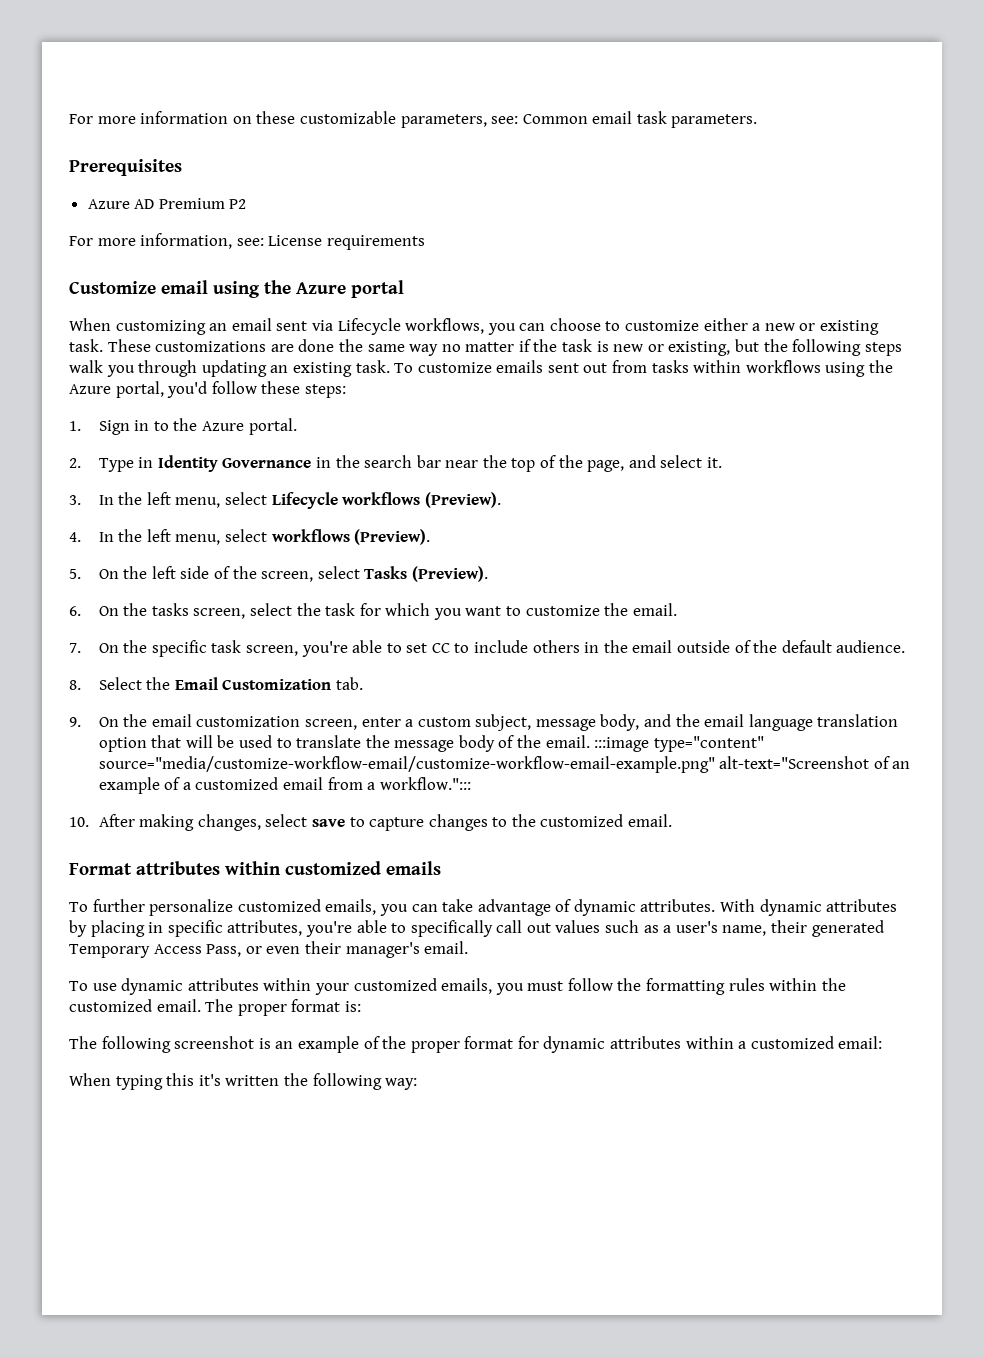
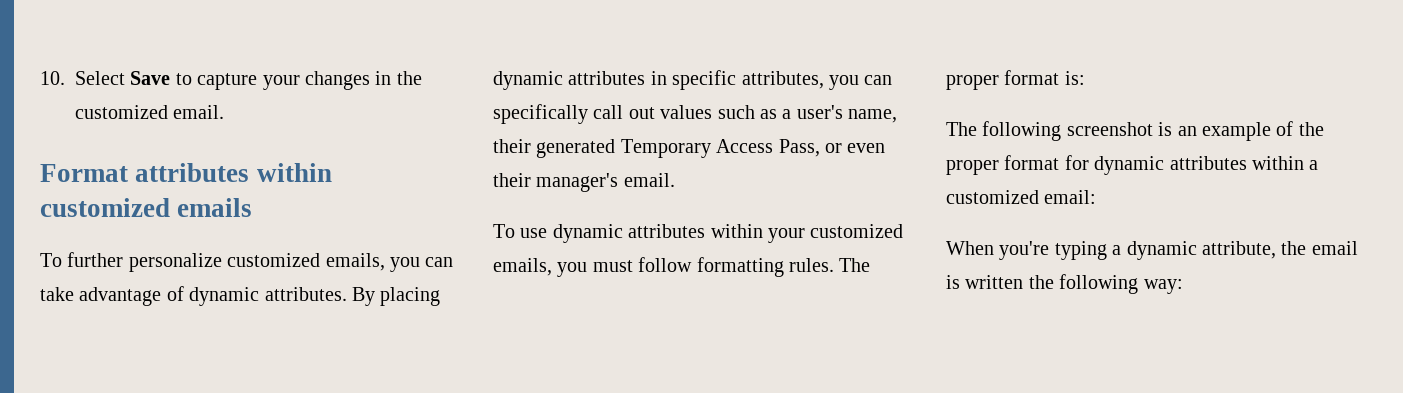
[69,111,758,128] [69,159,182,176] [87,198,247,209] [69,233,425,250] [69,280,404,298] [69,318,880,335] [69,339,902,356] [69,360,894,377] [69,381,346,398] [69,418,297,435] [69,455,723,472] [69,492,501,509] [69,529,431,545] [69,566,488,582] [69,603,677,620] [69,640,906,657] [69,677,363,690] [69,714,899,731] [98,735,764,752] [98,756,911,773] [98,777,471,794] [69,814,508,831] For more information on these customizable parameters, see: Common email task parameters. // Prerequisites // Azure AD Premium P2 // For more information, see: License requirements // Customize email using the Azure portal // When customizing an email sent via Lifecycle workflows, you can choose to customize either a new or existing task. These customizations are done the same way no matter if the task is new or existing, but the following steps walk you through updating an existing task. To customize emails sent out from tasks within workflows using the Azure portal, you'd follow these steps: // 1. Sign in to the Azure portal. // 2. Type in Identity Governance in the search bar near the top of the page, and select it. // 3. In the left menu, select Lifecycle workflows (Preview). // 4. In the left menu, select workflows (Preview). // 5. On the left side of the screen, select Tasks (Preview). // 6. On the tasks screen, select the task for which you want to customize the email. // 7. On the specific task screen, you're able to set CC to include others in the email outside of the default audience. // 8. Select the Email Customization tab. // 9. On the email customization screen, enter a custom subject, message body, and the email language translation option that will be used to translate the message body of the email. :::image type="content" source="media/customize-workflow-email/customize-workflow-email-example.png" alt-text="Screenshot of an example of a customized email from a workflow."::: // 10. After making changes, select save to capture changes to -> [40,71,392,90] 10. Select Save to capture your changes in
[720,899,898,916] [69,920,407,937] With dynamic attributes by placing in specific attributes, you're able to -> [352,287,441,306] [493,70,893,90] By placing dynamic attributes in specific attributes, you can
[617,978,846,995] [69,999,201,1012] the formatting rules within the customized email. -> [696,257,834,277] formatting rules.
[115,1073,221,1090] typing this it's -> [999,241,1358,260] [946,275,960,289] you're typing a dynamic attribute, the email is

